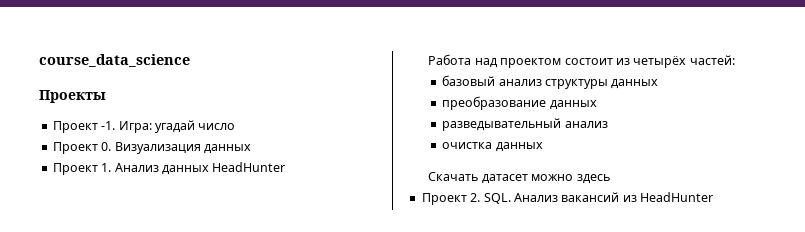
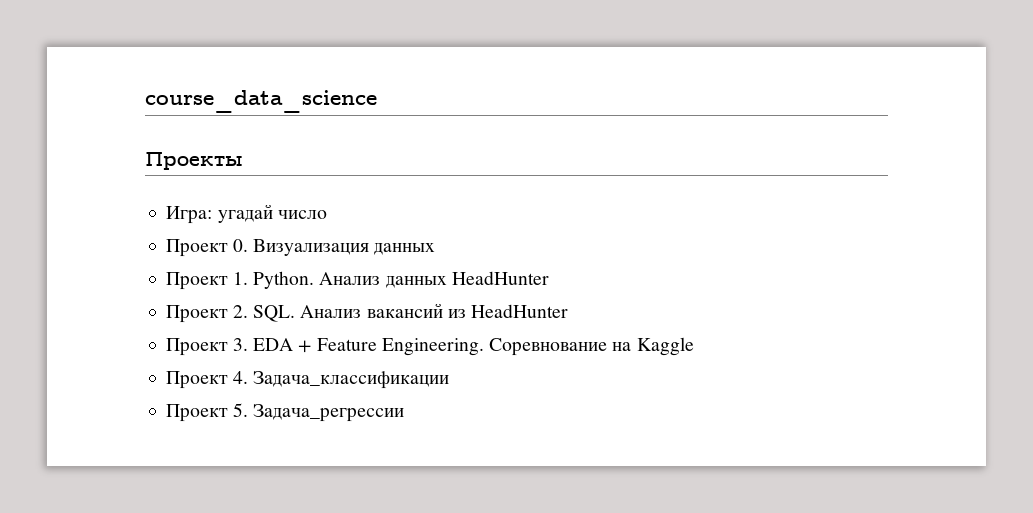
[52,121,116,133] Проект -1. -> (243, 161) none
(112, 167) none -> [252,271,314,289] Python.
[428,54,735,68] [442,75,659,89] [442,96,597,110] [442,118,608,131] [442,142,543,152] [428,172,610,184] // Работа над проектом состоит из четырёх частей: // базовый анализ структуры данных // преобразование данных // разведывательный анализ // очистка данных // Скачать датасет можно здесь -> (549, 278) none
(713, 197) none -> [166,337,694,356] [166,371,449,389] [166,403,404,422] // Проект 3. EDA + Feature Engineering. Соревнование на Kaggle // Проект 4. Задача_классификации // Проект 5. Задача_регрессии

